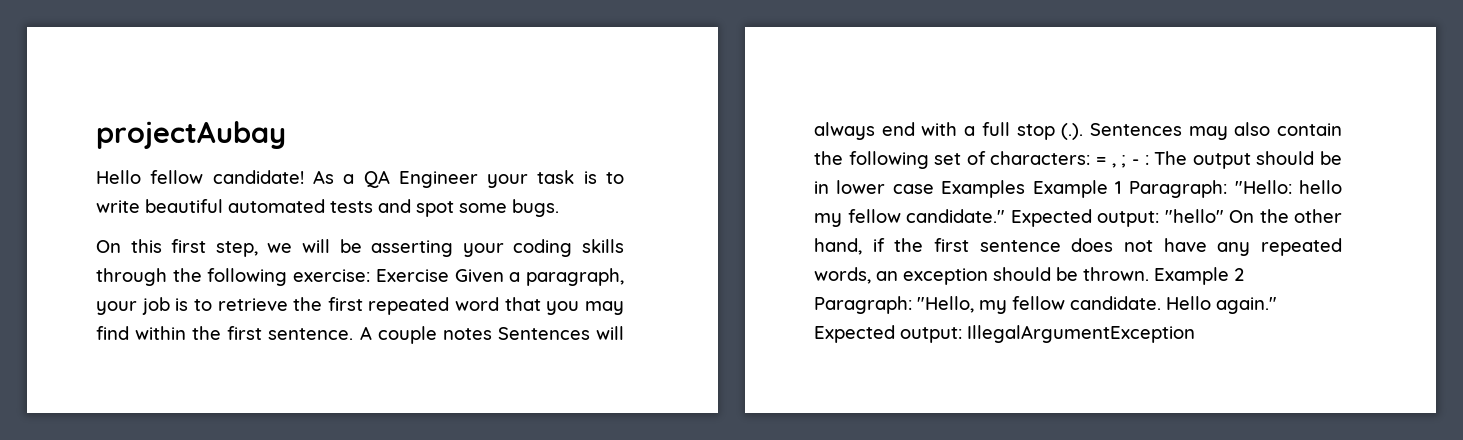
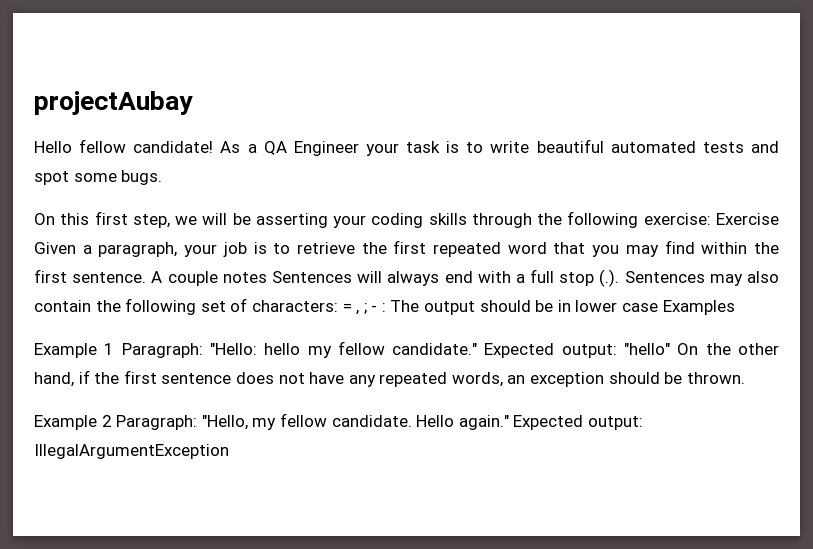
(1026, 189) none -> (735, 307) //
(1149, 274) none -> (745, 378) //

